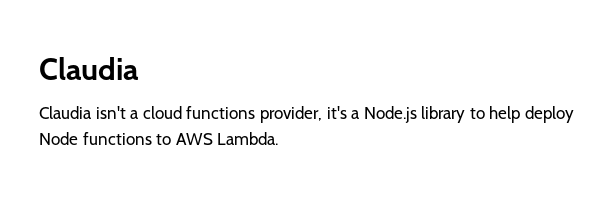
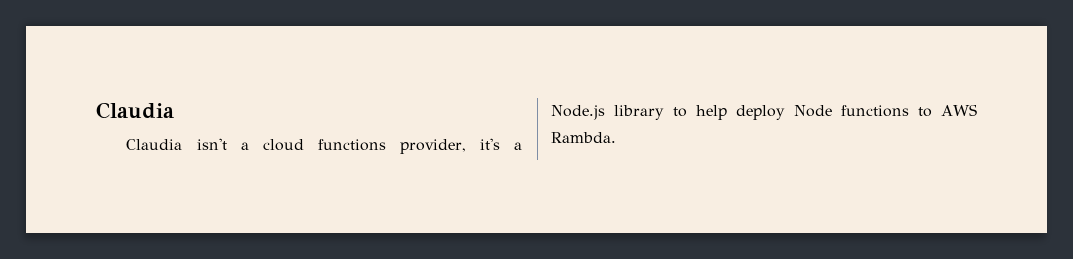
[217,132,279,145] Lambda. -> [551,132,616,143] Rambda.

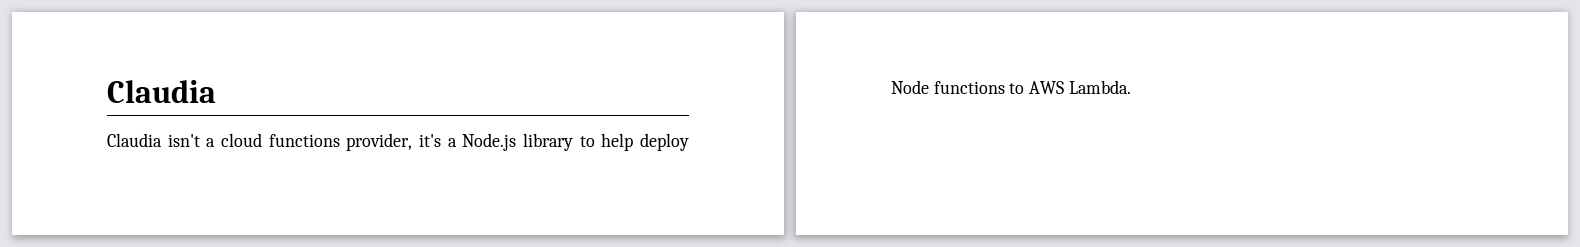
[551,132,616,143] Rambda. -> [1068,80,1131,94] Lambda.

